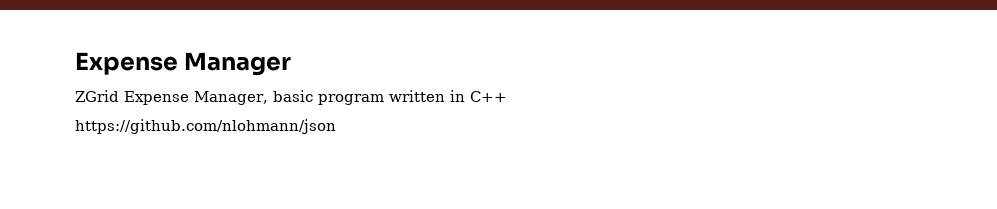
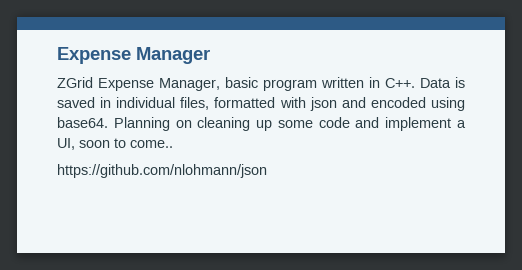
[469,91,507,102] C++ -> [385,77,465,88] [57,97,465,111] [57,117,466,131] [57,138,173,150] C++. Data is saved in individual files, formatted with json and encoded using base64. Planning on cleaning up some code and implement a UI, soon to come..

